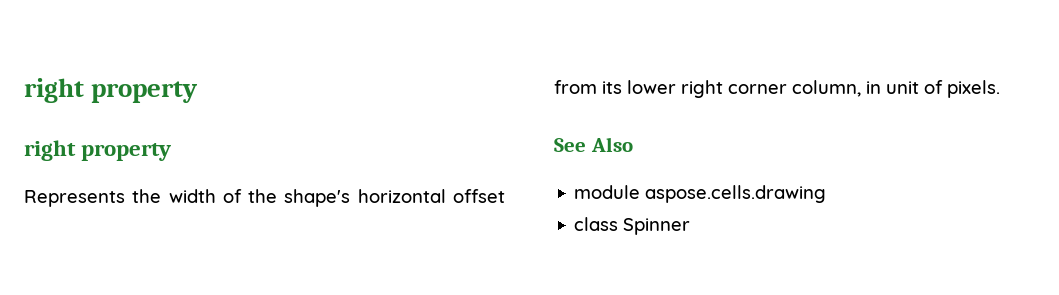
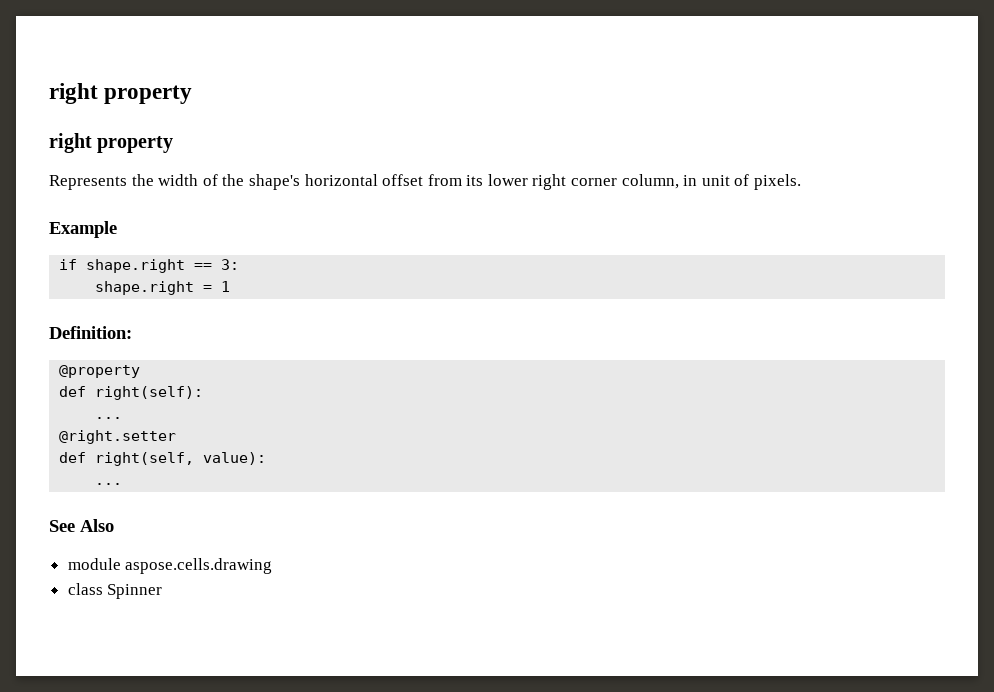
(1000, 89) none -> [49,221,117,238] [59,259,240,273] [95,281,231,295] [49,326,132,339] [59,365,141,378] [59,386,204,400] [95,417,123,419] [59,430,177,444] [59,452,267,466] [95,483,123,485] // Example // if shape.right == 3: // shape.right = 1 // Definition: // @property // def right(self): // ... // @right.setter // def right(self, value): // ...

